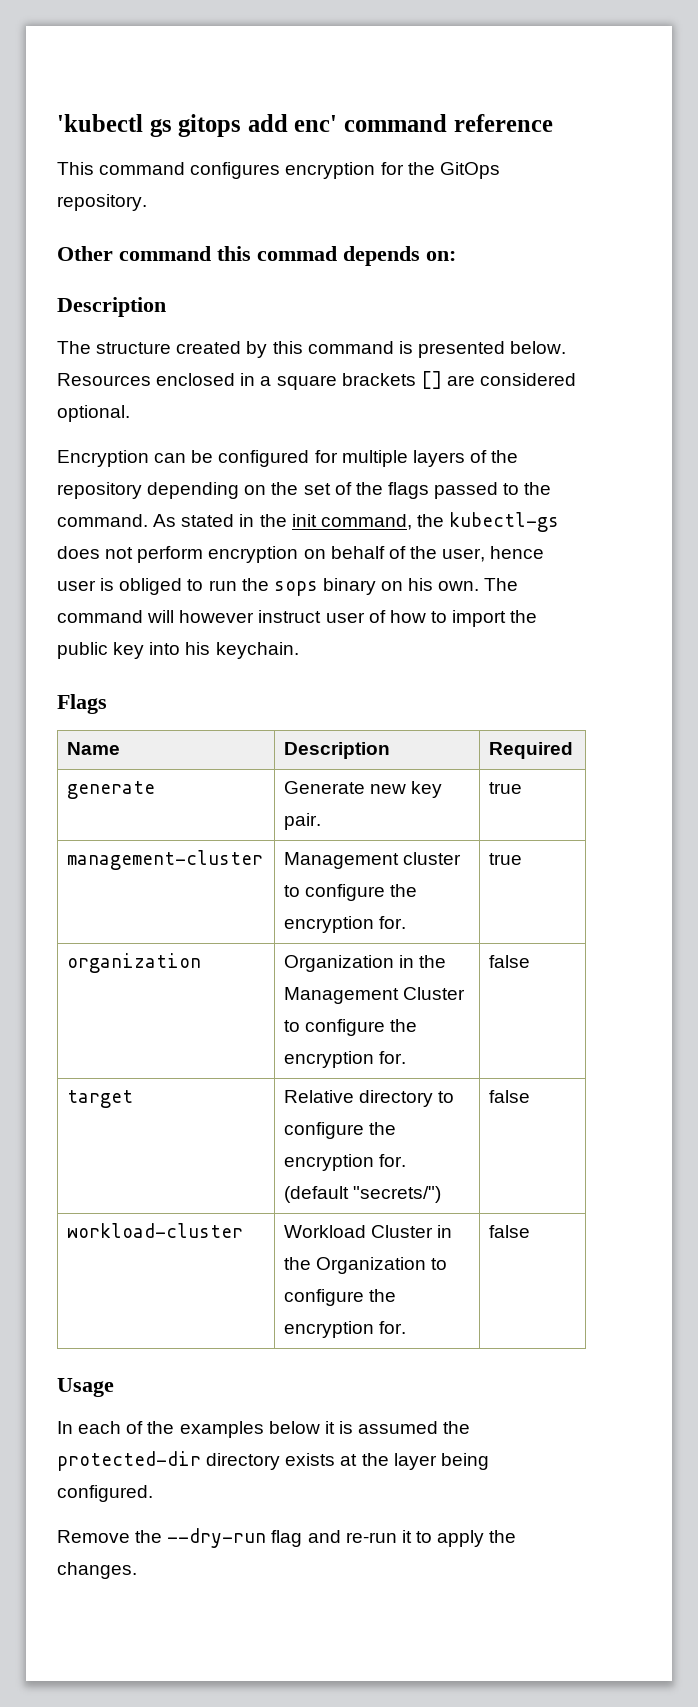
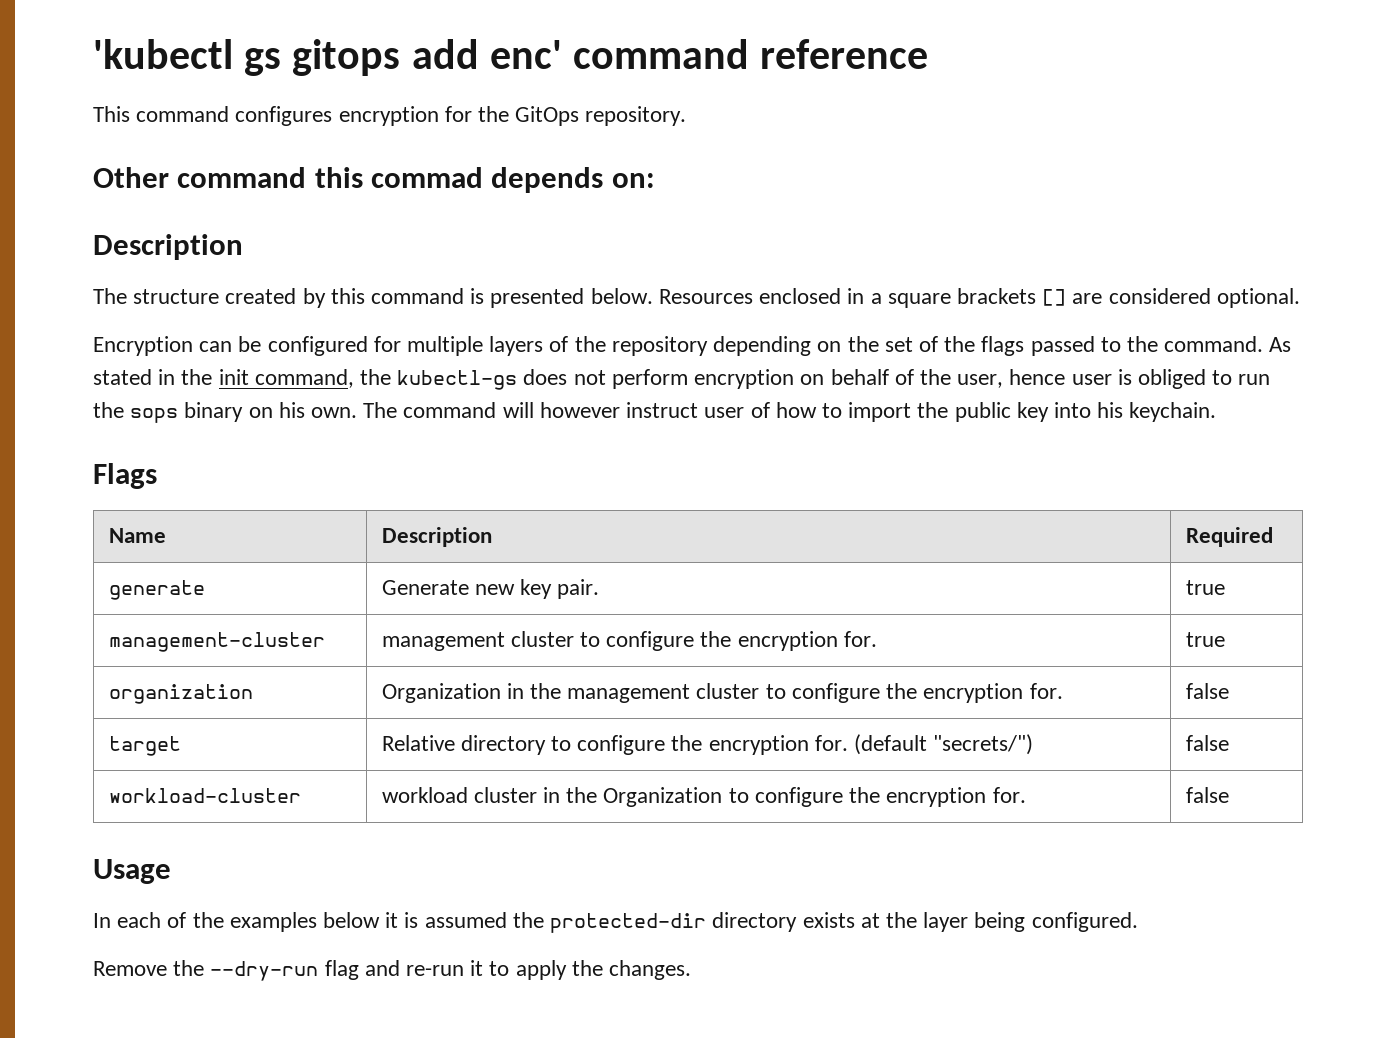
[284,852,400,869] Management -> [381,632,505,651] management
[284,987,466,1004] Management Cluster -> [567,683,760,703] management cluster
[284,1225,434,1238] Workload Cluster -> [381,787,537,803] workload cluster

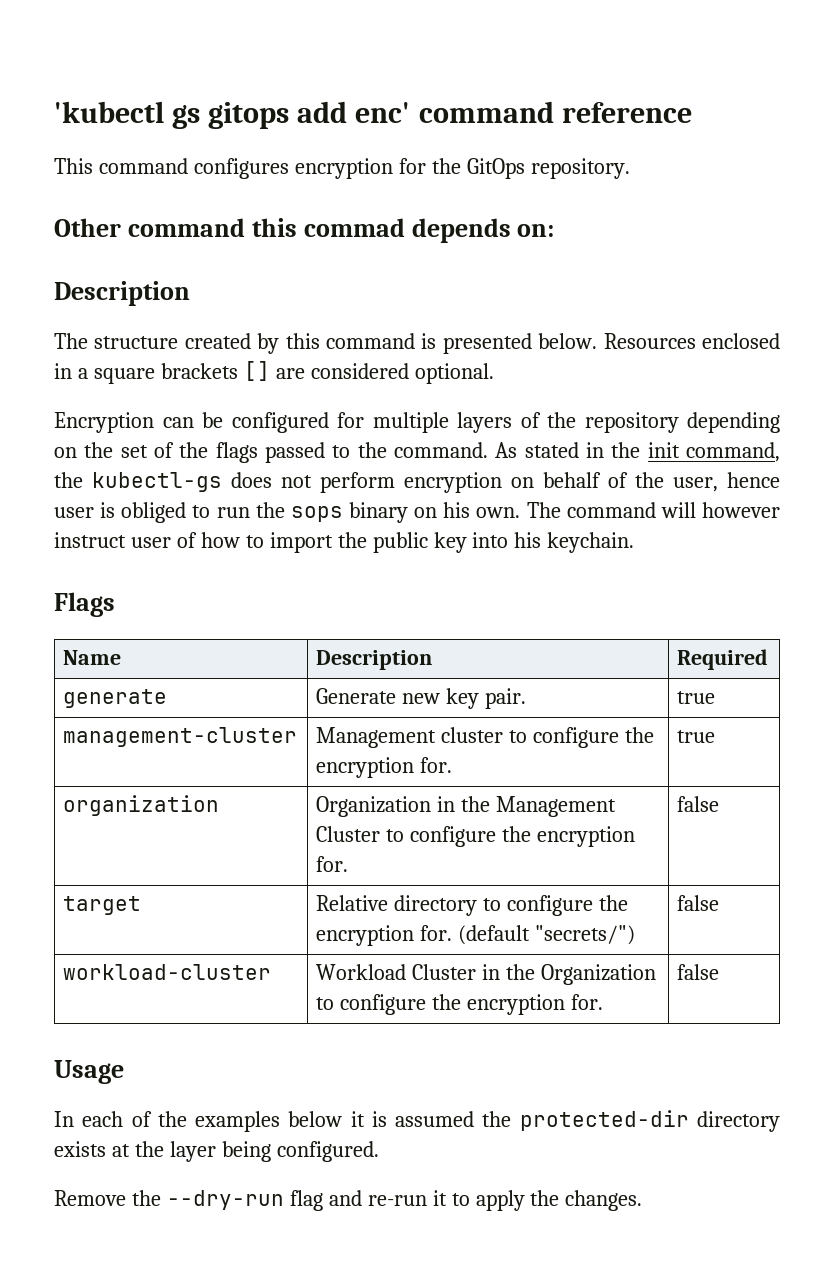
[381,632,505,651] management -> [316,727,437,748] Management
[567,683,760,703] management cluster -> [496,796,617,817] [316,826,381,842] Management Cluster
[381,787,537,803] workload cluster -> [316,964,477,980] Workload Cluster

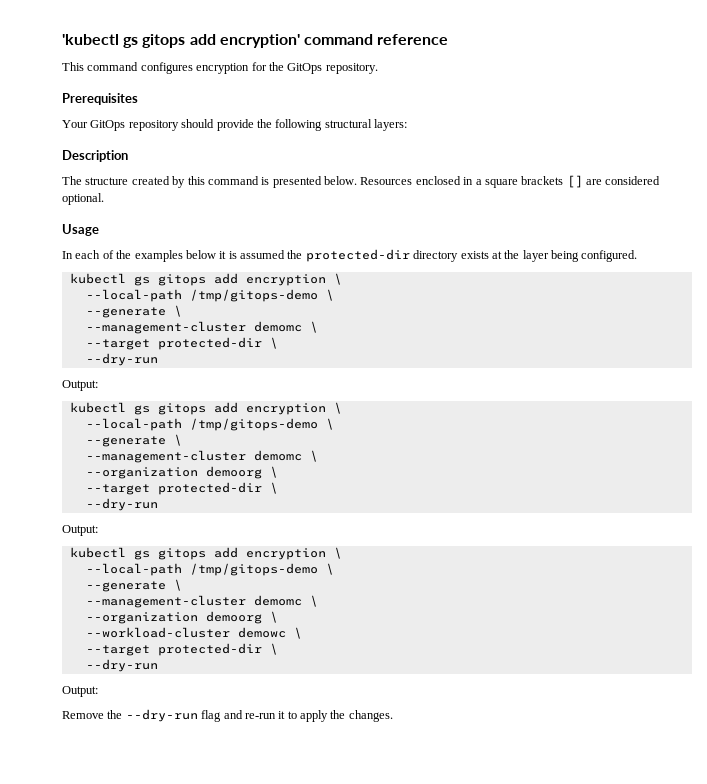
[355,102,411,123] enc' -> [219,34,300,48] encryption'
[54,218,555,243] Other command this commad depends on: -> [62,93,138,105] [62,119,407,131] Prerequisites // Your GitOps repository should provide the following structural layers:
[54,412,780,433] [54,442,780,463] [54,472,780,493] [54,502,780,523] [54,532,635,553] [54,592,115,617] [63,650,122,665] [316,650,433,670] [677,649,769,670] [63,689,168,708] [316,688,527,709] [677,691,716,704] [63,727,298,747] [316,727,655,748] [316,757,453,778] [677,730,716,743] [63,795,220,816] [316,796,617,817] [316,826,636,847] [316,856,349,872] [677,796,720,812] [63,896,142,915] [316,895,629,916] [316,925,636,946] [677,895,720,911] [63,964,272,980] [316,964,657,985] [316,994,604,1015] [677,964,720,980] // Encryption can be configured for multiple layers of the repository depending on the set of the flags passed to the command. As stated in the init command, the kubectl-gs does not perform encryption on behalf of the user, hence user is obliged to run the sops binary on his own. The command will however instruct user of how to import the public key into his keychain. // Flags // Name | Description | Required // generate | Generate new key pair. | true // management-cluster | Management cluster to configure the encryption for. | true // organization | Organization in the Management Cluster to configure the encryption for. | false // target | Relative directory to configure the encryption for. (default "secrets/") | false // workload-cluster | Workload Cluster in the Organization to configure the encryption for. | false -> (104, 199) none
(379, 1151) none -> [69,273,342,286] [85,289,334,302] [85,305,182,318] [85,321,318,334] [85,337,278,350] [85,353,158,366] [62,380,98,391] [69,402,342,415] [85,418,334,431] [85,434,182,447] [85,450,318,463] [85,466,278,479] [85,482,278,495] [85,498,158,511] [62,525,98,536] [69,547,342,560] [85,563,334,576] [85,579,182,592] [85,595,318,608] [85,611,278,624] [85,627,302,639] [85,643,278,656] [85,659,158,672] [62,686,98,697] // kubectl gs gitops add encryption \ // --local-path /tmp/gitops-demo \ // --generate \ // --management-cluster demomc \ // --target protected-dir \ // --dry-run // Output: // kubectl gs gitops add encryption \ // --local-path /tmp/gitops-demo \ // --generate \ // --management-cluster demomc \ // --organization demoorg \ // --target protected-dir \ // --dry-run // Output: // kubectl gs gitops add encryption \ // --local-path /tmp/gitops-demo \ // --generate \ // --management-cluster demomc \ // --organization demoorg \ // --workload-cluster demowc \ // --target protected-dir \ // --dry-run // Output:

